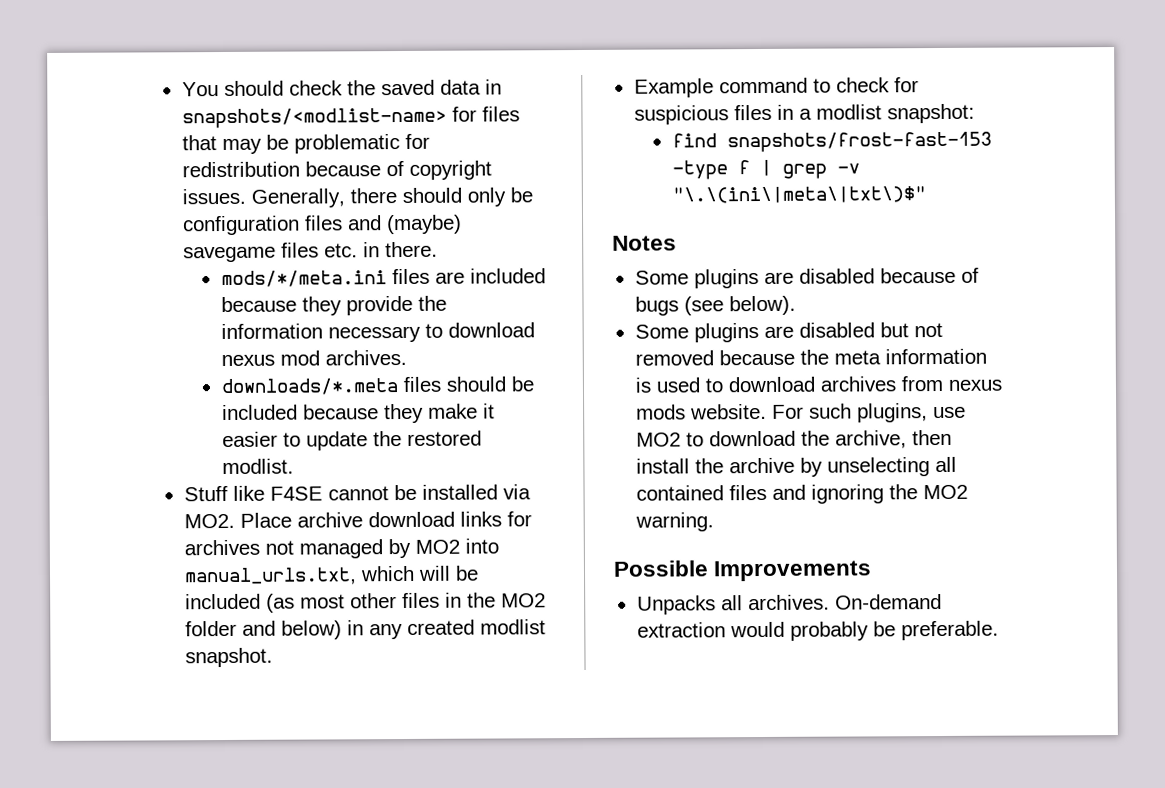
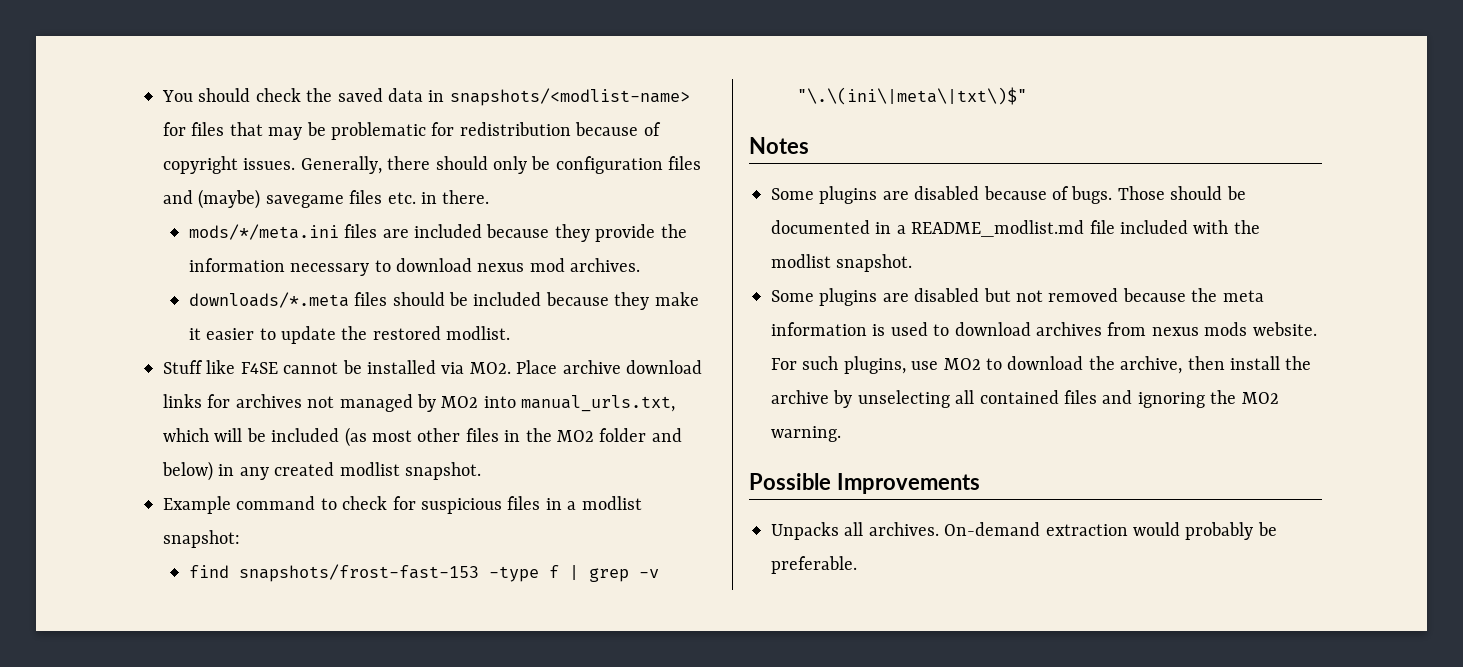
[634,295,796,316] bugs (see below). -> [1071,186,1246,204] [771,220,1260,237] [771,254,913,272] bugs. Those should be documented in a README_modlist.md file included with the modlist snapshot.

